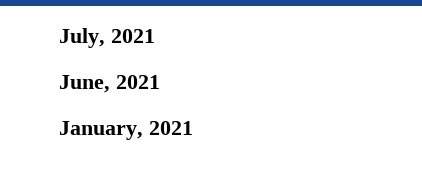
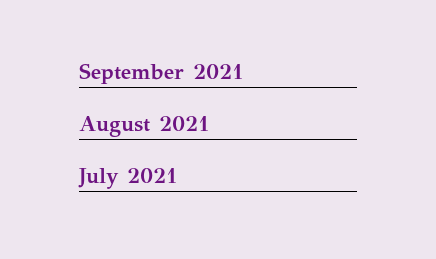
[59,28,155,48] [59,75,160,93] [59,121,143,140] July, 2021 // June, 2021 // January, -> [79,63,243,84] [79,116,209,137] [78,168,119,189] September 2021 // August 2021 // July

